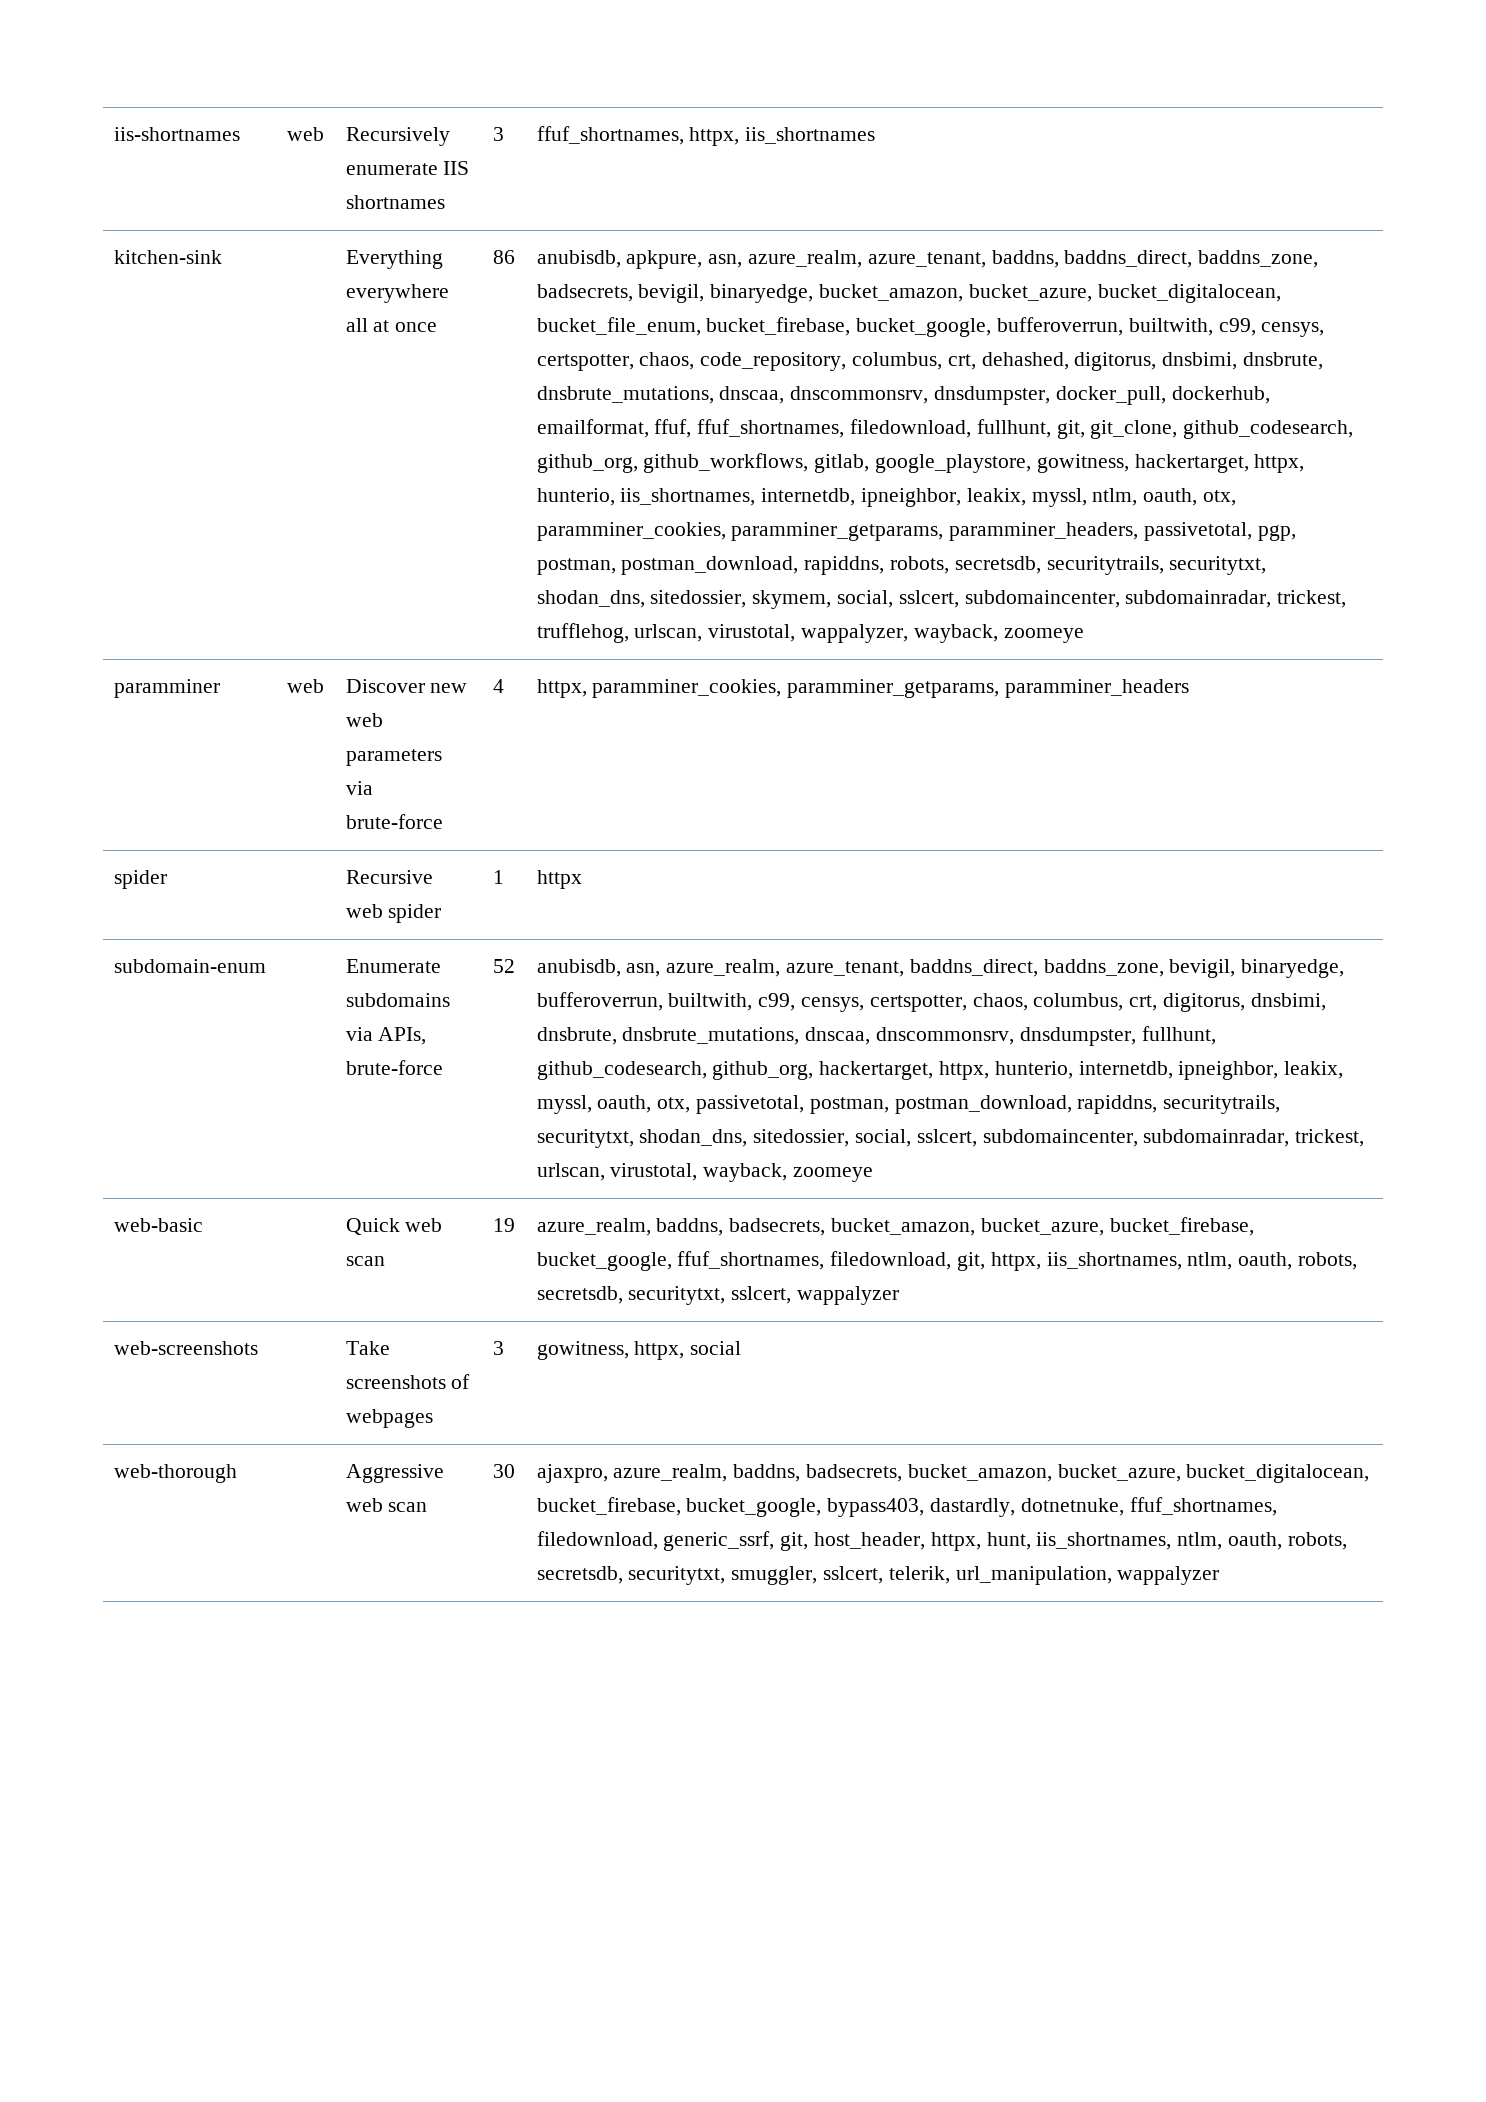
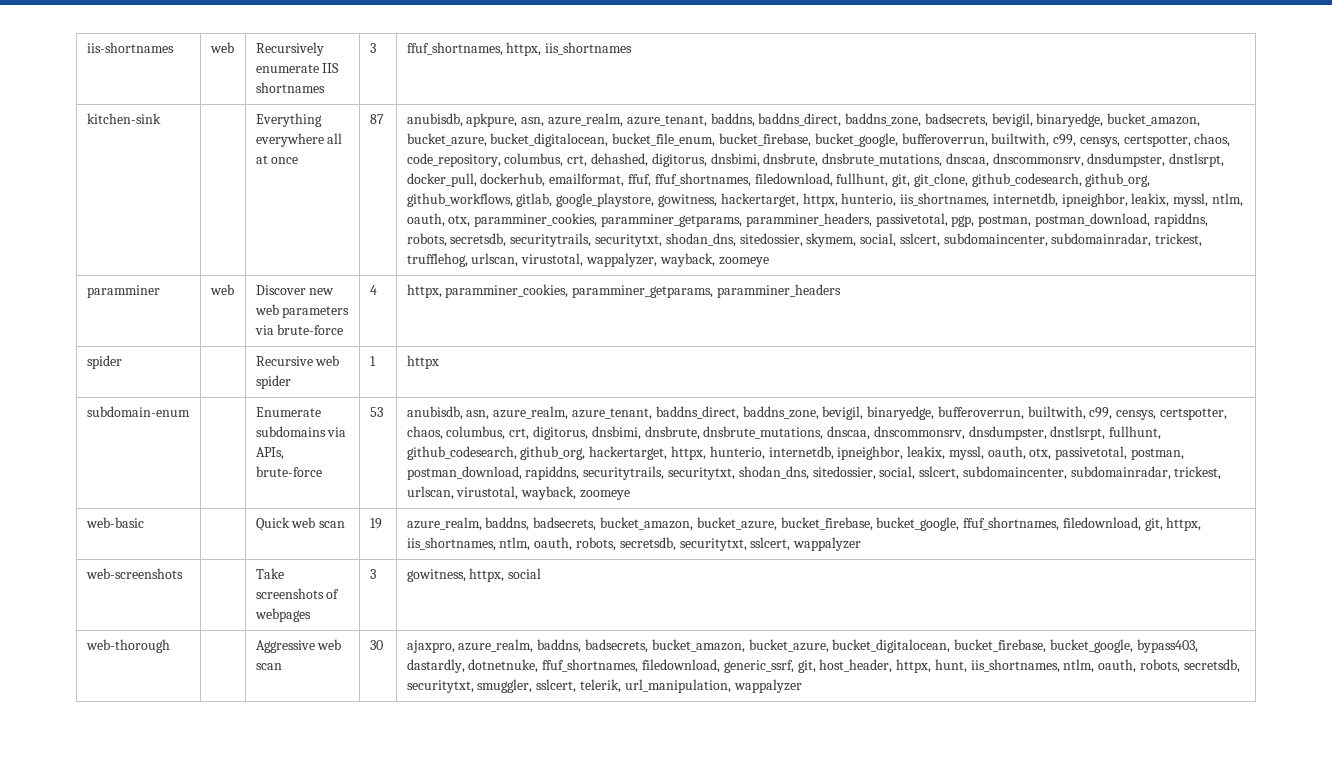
[492,250,515,264] 86 -> [369,114,384,124] 87
(1050, 395) none -> [1169,153,1225,167] dnstlsrpt,
[492,959,515,973] 52 -> [369,407,383,417] 53
(1136, 1036) none -> [1050,426,1106,440] dnstlsrpt,

